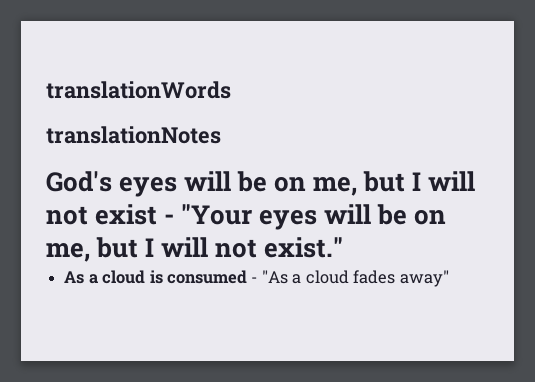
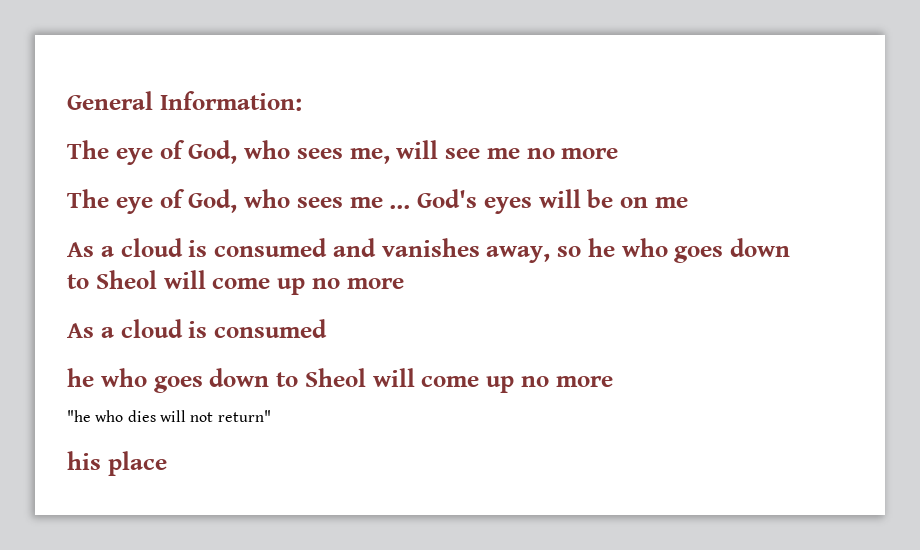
[46,81,231,99] [46,126,221,144] translationWords // translationNotes // -> [67,91,302,111] [67,140,619,165] [67,189,411,214] General Information: // The eye of God, who sees me, will see me no more // The eye of God, who sees me ...
[313,171,476,196] [46,204,447,230] [46,237,344,262] [64,270,449,287] me, but I will not exist - "Your eyes will be on me, but I will not exist." // As a cloud is consumed - "As a cloud fades away" -> [654,197,688,208] [67,238,790,263] [67,270,404,295] [67,319,327,338] [67,368,613,393] [67,410,271,422] [67,451,167,476] me // As a cloud is consumed and vanishes away, so he who goes down to Sheol will come up no more // As a cloud is consumed // he who goes down to Sheol will come up no more // "he who dies will not return" // his place

